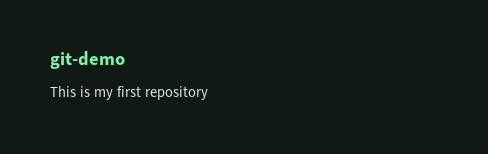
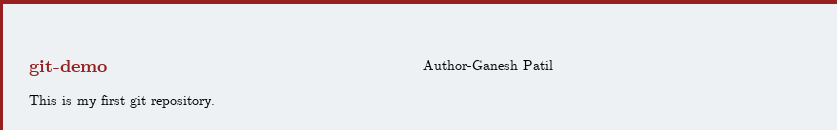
[144,86,208,100] repository -> [130,96,215,108] [423,60,553,71] git repository. // Author-Ganesh Patil

